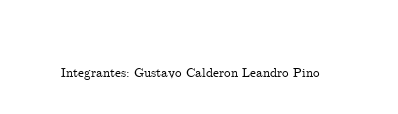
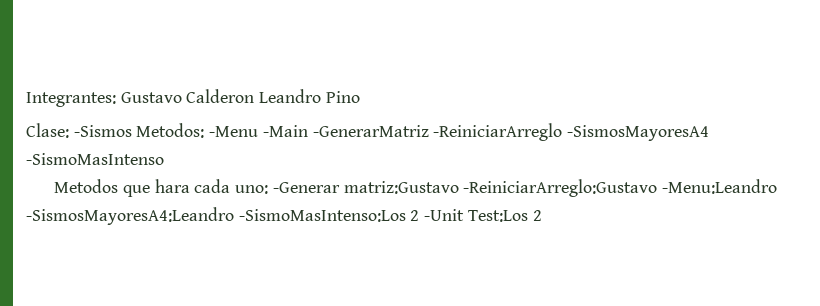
(320, 72) none -> [26,123,710,141] [26,153,164,165] [54,179,778,197] [26,207,542,225] // Clase: -Sismos Metodos: -Menu -Main -GenerarMatriz -ReiniciarArreglo -SismosMayoresA4 -SismoMasIntenso // Metodos que hara cada uno: -Generar matriz:Gustavo -ReiniciarArreglo:Gustavo -Menu:Leandro -SismosMayoresA4:Leandro -SismoMasIntenso:Los 2 -Unit Test:Los 2

